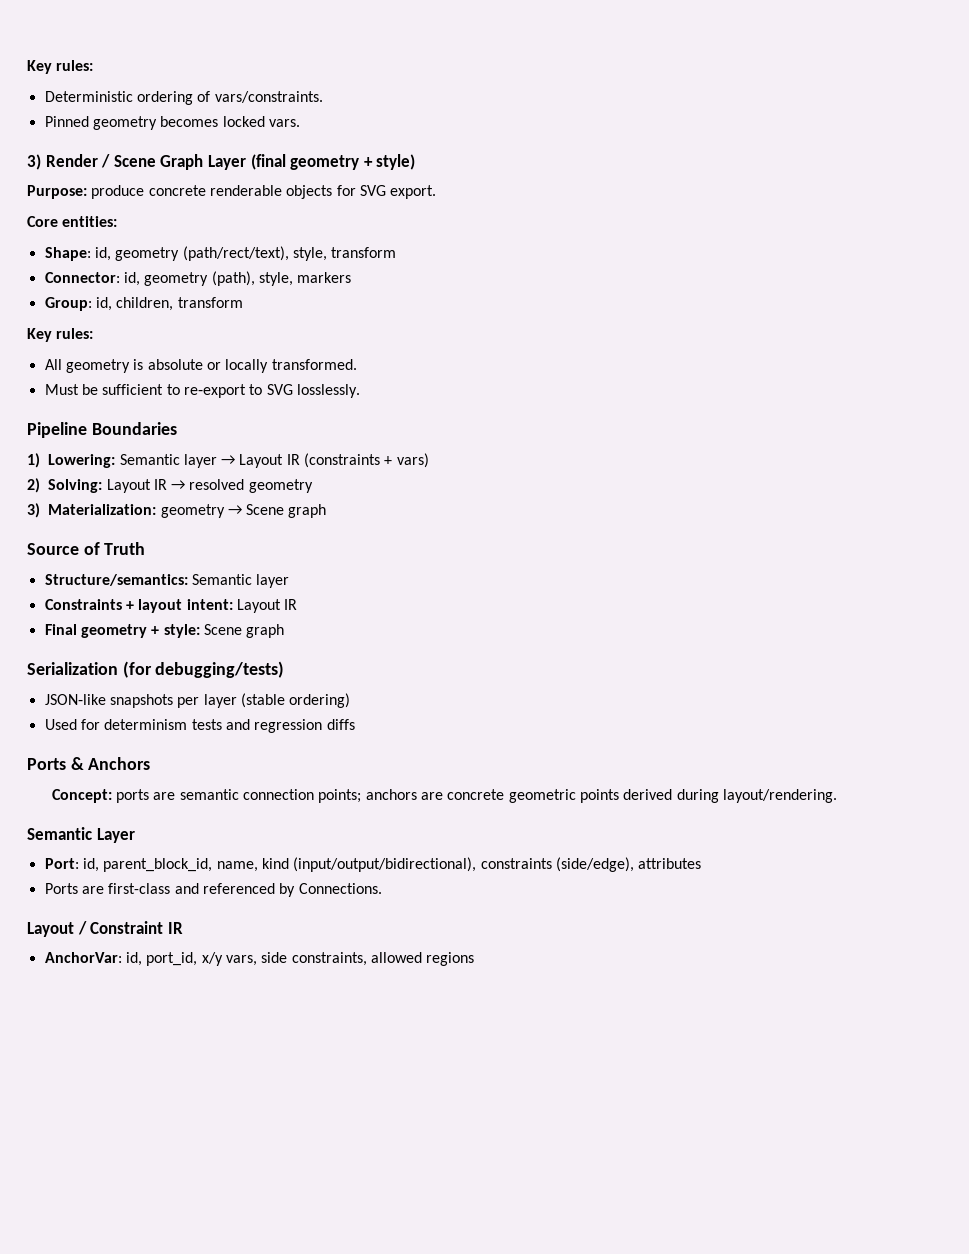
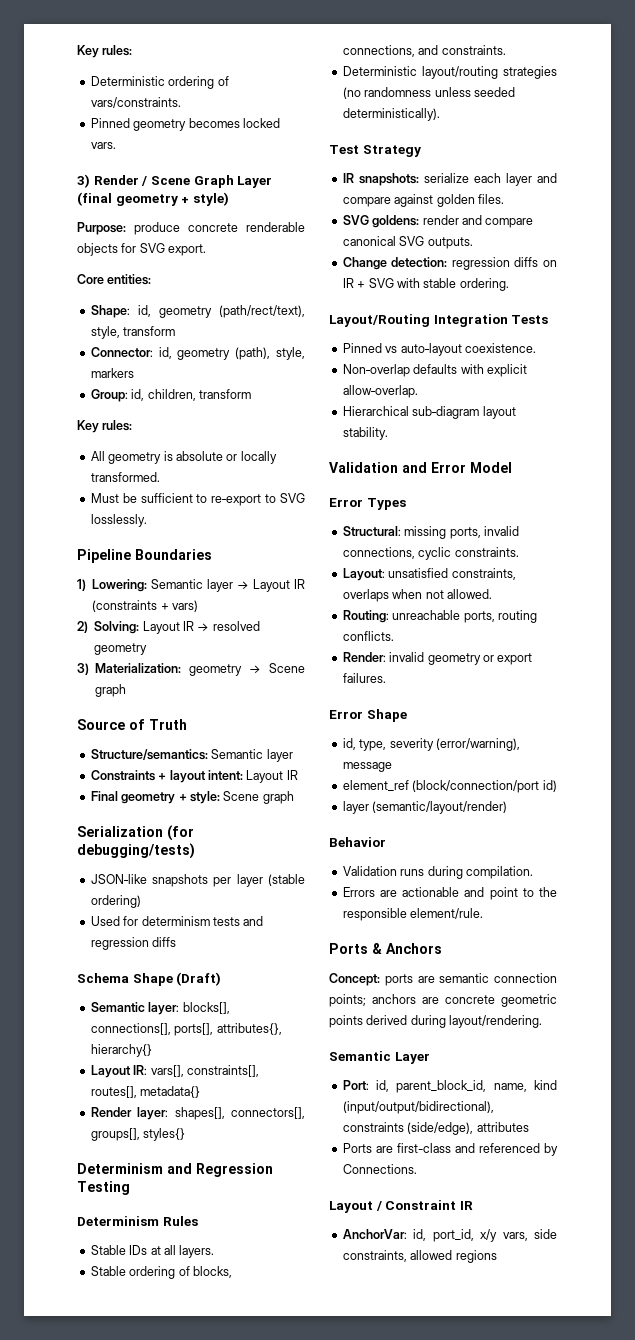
(355, 724) none -> [77,972,222,986] [90,1002,230,1015] [90,1023,282,1036] [90,1044,152,1057] [90,1065,259,1078] [90,1086,201,1098] [90,1107,305,1120] [90,1128,186,1141] [77,1163,273,1177] [77,1181,130,1195] [77,1216,198,1226] [90,1245,215,1258] [90,1266,232,1279] [342,45,506,57] [342,66,557,79] [342,87,515,99] [342,108,440,121] [329,145,421,157] [342,173,557,186] [342,194,504,207] [342,215,534,228] [342,236,473,249] [342,257,557,270] [342,278,509,291] [329,314,549,327] [342,343,536,356] [342,364,527,377] [342,385,418,398] [342,406,516,419] [342,427,388,440] [329,462,512,473] [329,498,406,510] [342,526,519,539] [342,547,519,560] [342,568,516,581] [342,589,492,602] [342,610,537,623] [342,631,394,641] [342,652,533,665] [342,673,386,683] [329,709,407,722] [342,738,520,751] [342,762,392,772] [342,780,557,793] [342,801,508,814] [329,837,386,847] [342,866,533,879] [342,887,557,900] [342,908,484,921] // Schema Shape (Draft) // Semantic layer: blocks[], connections[], ports[], attributes{}, hierarchy{} // Layout IR: vars[], constraints[], routes[], metadata{} // Render layer: shapes[], connectors[], groups[], styles{} // Determinism and Regression Testing // Determinism Rules // Stable IDs at all layers. // Stable ordering of blocks, connections, and constraints. // Deterministic layout/routing strategies (no randomness unless seeded deterministically). // Test Strategy // IR snapshots: serialize each layer and compare against golden files. // SVG goldens: render and compare canonical SVG outputs. // Change detection: regression diffs on IR + SVG with stable ordering. // Layout/Routing Integration Tests // Pinned vs auto‑layout coexistence. // Non‑overlap defaults with explicit allow‑overlap. // Hierarchical sub‑diagram layout stability. // Validation and Error Model // Error Types // Structural: missing ports, invalid connections, cyclic constraints. // Layout: unsatisfied constraints, overlaps when not allowed. // Routing: unreachable ports, routing conflicts. // Render: invalid geometry or export failures. // Error Shape // id, type, severity (error/warning), message // element_ref (block/connection/port id) // layer (semantic/layout/render) // Behavior // Validation runs during compilation. // Errors are actionable and point to the responsible element/rule.

